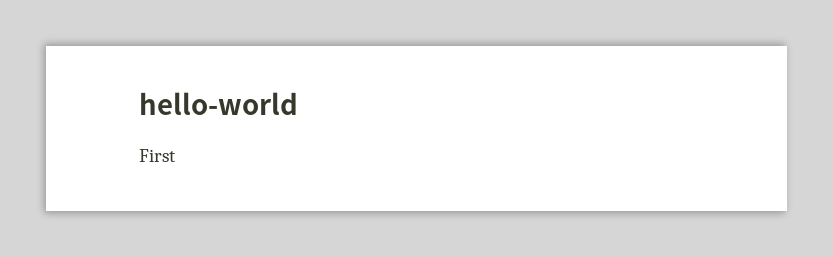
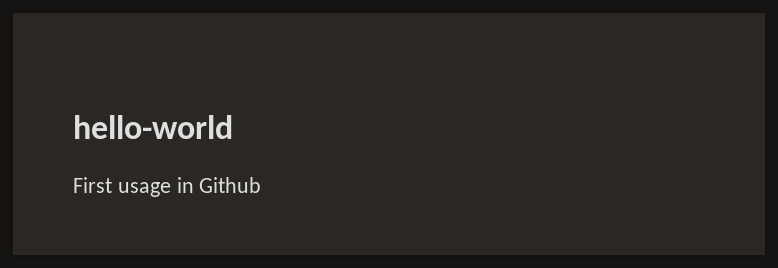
(176, 155) none -> [117,177,262,197] usage in Github

